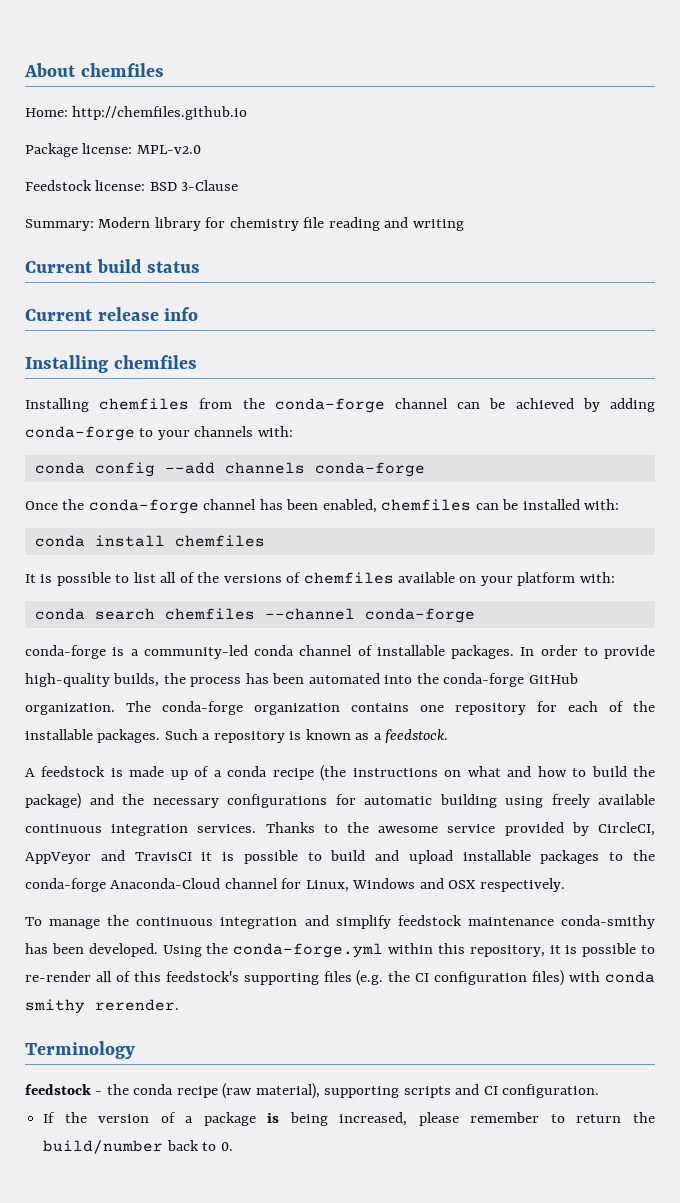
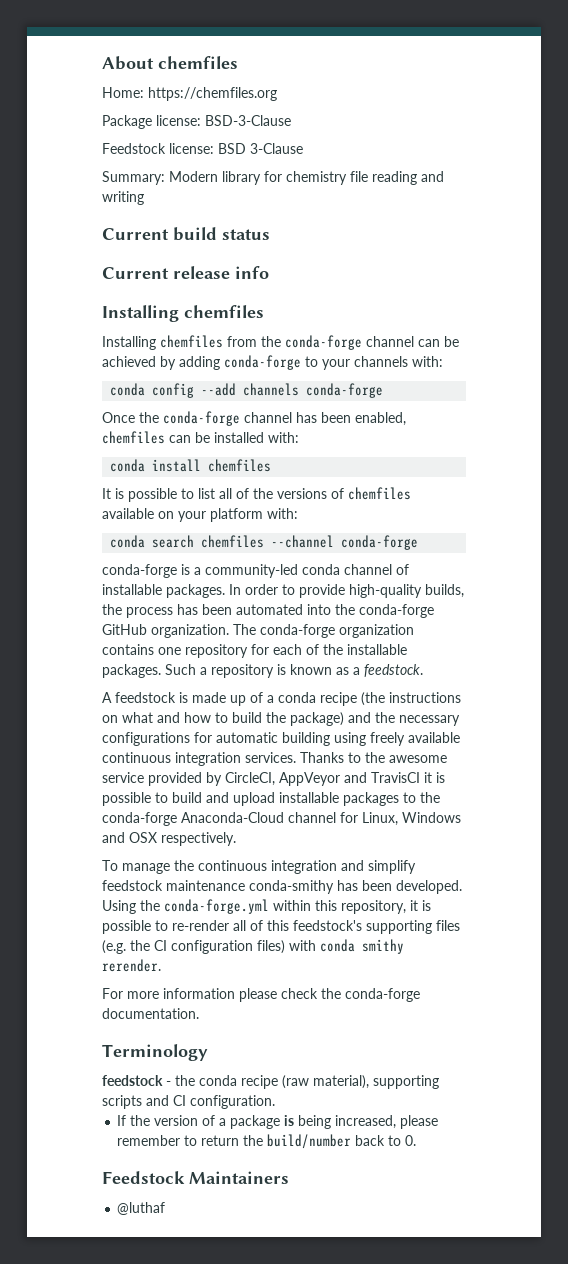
[72,106,248,120] http://chemfiles.github.io -> [148,87,277,101] https://chemfiles.org
[136,145,201,154] MPL-v2.0 -> [205,115,291,126] BSD-3-Clause
(179, 1005) none -> [102,988,420,1002] [102,1008,199,1019] // For more information please check the conda-forge documentation.
(233, 1146) none -> [102,1171,289,1184] [117,1202,166,1215] // Feedstock Maintainers // @luthaf

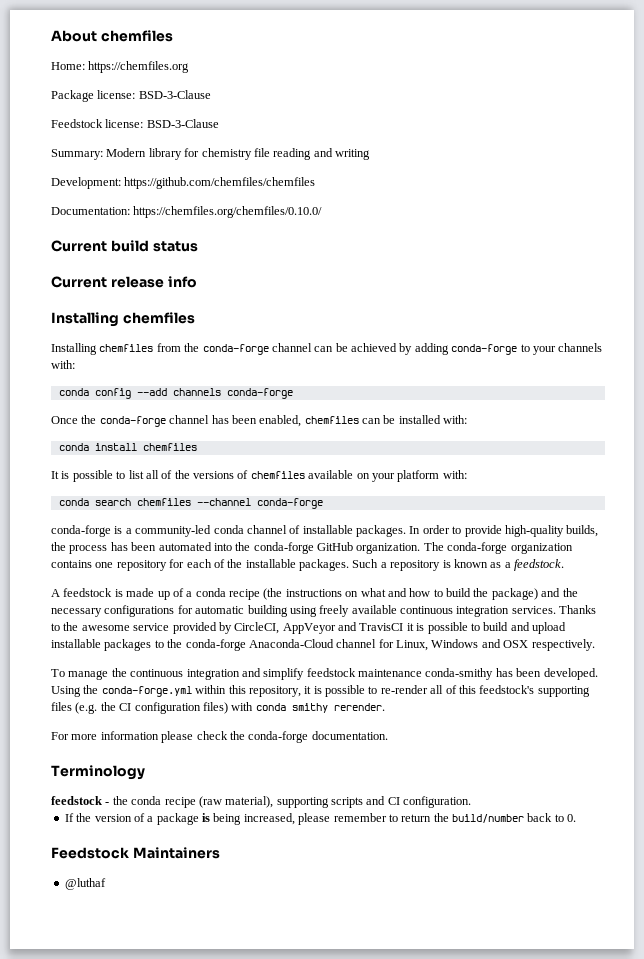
[218,143,303,154] BSD 3-Clause -> [146,119,219,128] BSD-3-Clause
(144, 198) none -> [51,177,316,189] [51,206,323,218] // Development: https://github.com/chemfiles/chemfiles // Documentation: https://chemfiles.org/chemfiles/0.10.0/

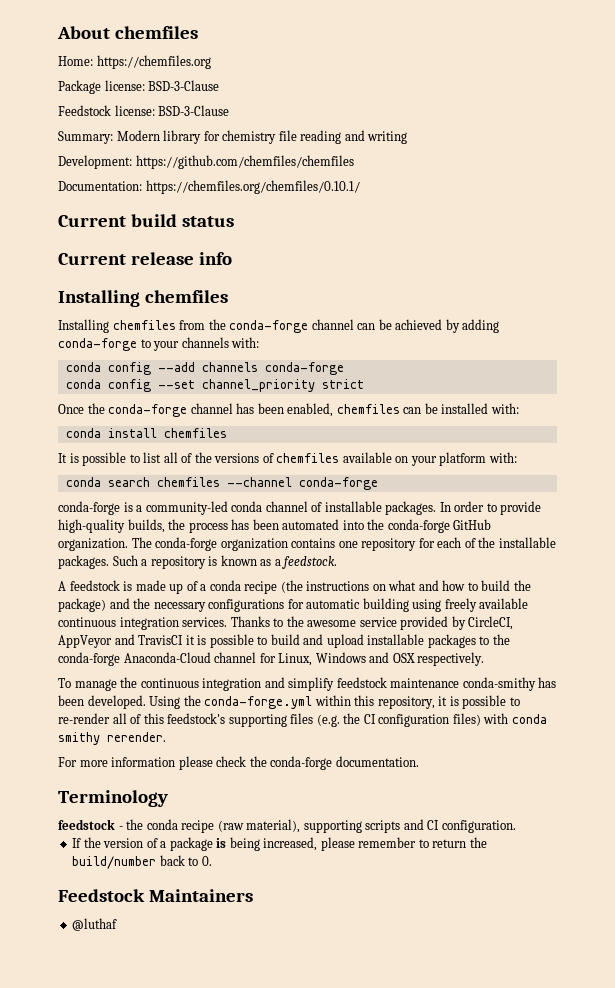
[133,206,323,218] https://chemfiles.org/chemfiles/0.10.0/ -> [145,180,360,194] https://chemfiles.org/chemfiles/0.10.1/
(293, 393) none -> [65,379,364,392] // conda config --set channel_priority strict

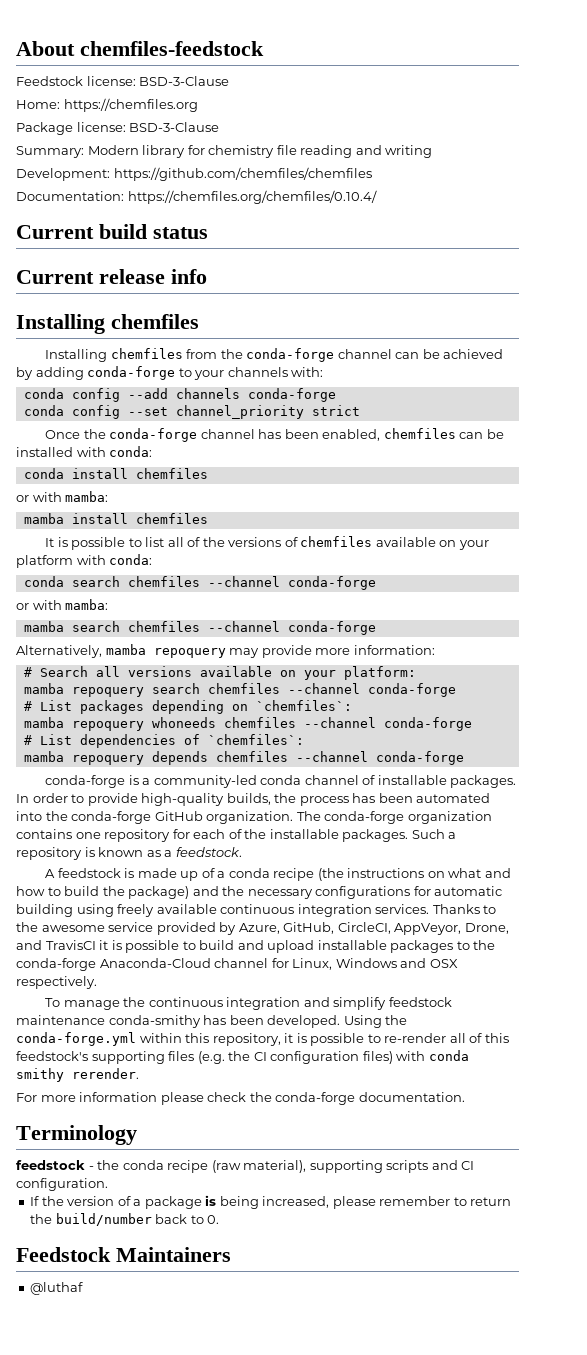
[114,26,198,39] chemfiles -> [80,41,264,56] [16,76,230,86] chemfiles-feedstock // Feedstock license: BSD-3-Clause
[58,105,230,116] // Feedstock license: BSD-3-Clause -> (220, 127) none
[145,180,360,194] https://chemfiles.org/chemfiles/0.10.1/ -> [127,190,377,204] https://chemfiles.org/chemfiles/0.10.4/
[490,403,519,414] with: -> [76,446,153,457] with conda:
(227, 433) none -> [16,491,109,502] [23,513,208,524] // or with mamba: // mamba install chemfiles
[488,452,517,463] with: -> [76,554,153,565] with conda:
(378, 483) none -> [16,599,109,610] [23,621,376,635] [16,644,435,658] [23,666,416,680] [23,683,456,697] [23,700,352,714] [23,717,472,731] [23,734,304,748] [23,751,464,765] // or with mamba: // mamba search chemfiles --channel conda-forge // Alternatively, mamba repoquery may provide more information: // # Search all versions available on your platform: // mamba repoquery search chemfiles --channel conda-forge // # List packages depending on `chemfiles`: // mamba repoquery whoneeds chemfiles --channel conda-forge // # List dependencies of `chemfiles`: // mamba repoquery depends chemfiles --channel conda-forge
[468,616,514,630] [58,635,112,648] CircleCI, AppVeyor -> [238,922,509,935] Azure, GitHub, CircleCI, AppVeyor, Drone,

